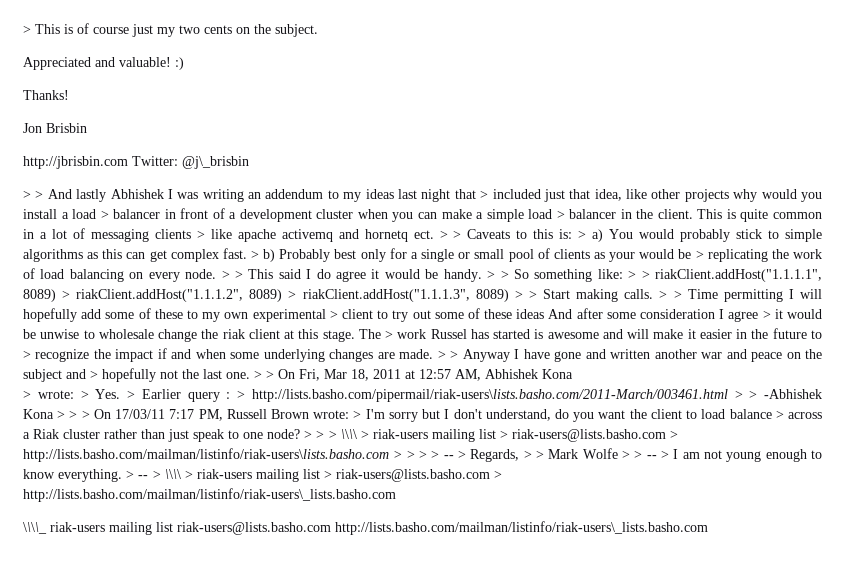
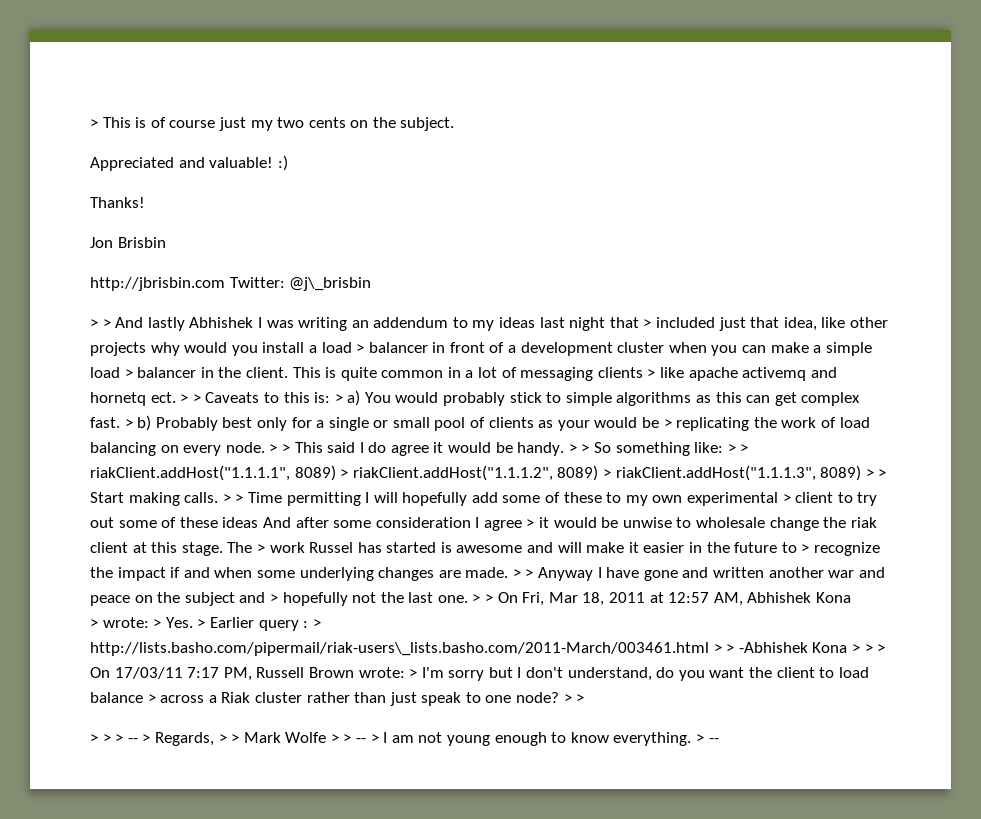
[251,389,728,402] http://lists.basho.com/pipermail/riak-users\lists.basho.com/2011-March/003461.html -> [90,642,709,656] http://lists.basho.com/pipermail/riak-users\_lists.basho.com/2011-March/003461.html
[328,429,678,442] [23,448,403,462] > \\\\ > riak-users mailing list > riak-users@lists.basho.com > http://lists.basho.com/mailman/listinfo/riak-users\lists.basho.com > -> (585, 698) //
[152,469,502,482] [23,488,396,502] [23,521,708,535] > \\\\ > riak-users mailing list > riak-users@lists.basho.com > http://lists.basho.com/mailman/listinfo/riak-users\_lists.basho.com // \\\\_ riak-users mailing list riak-users@lists.basho.com http://lists.basho.com/mailman/listinfo/riak-users\_lists.basho.com -> (719, 740) none

